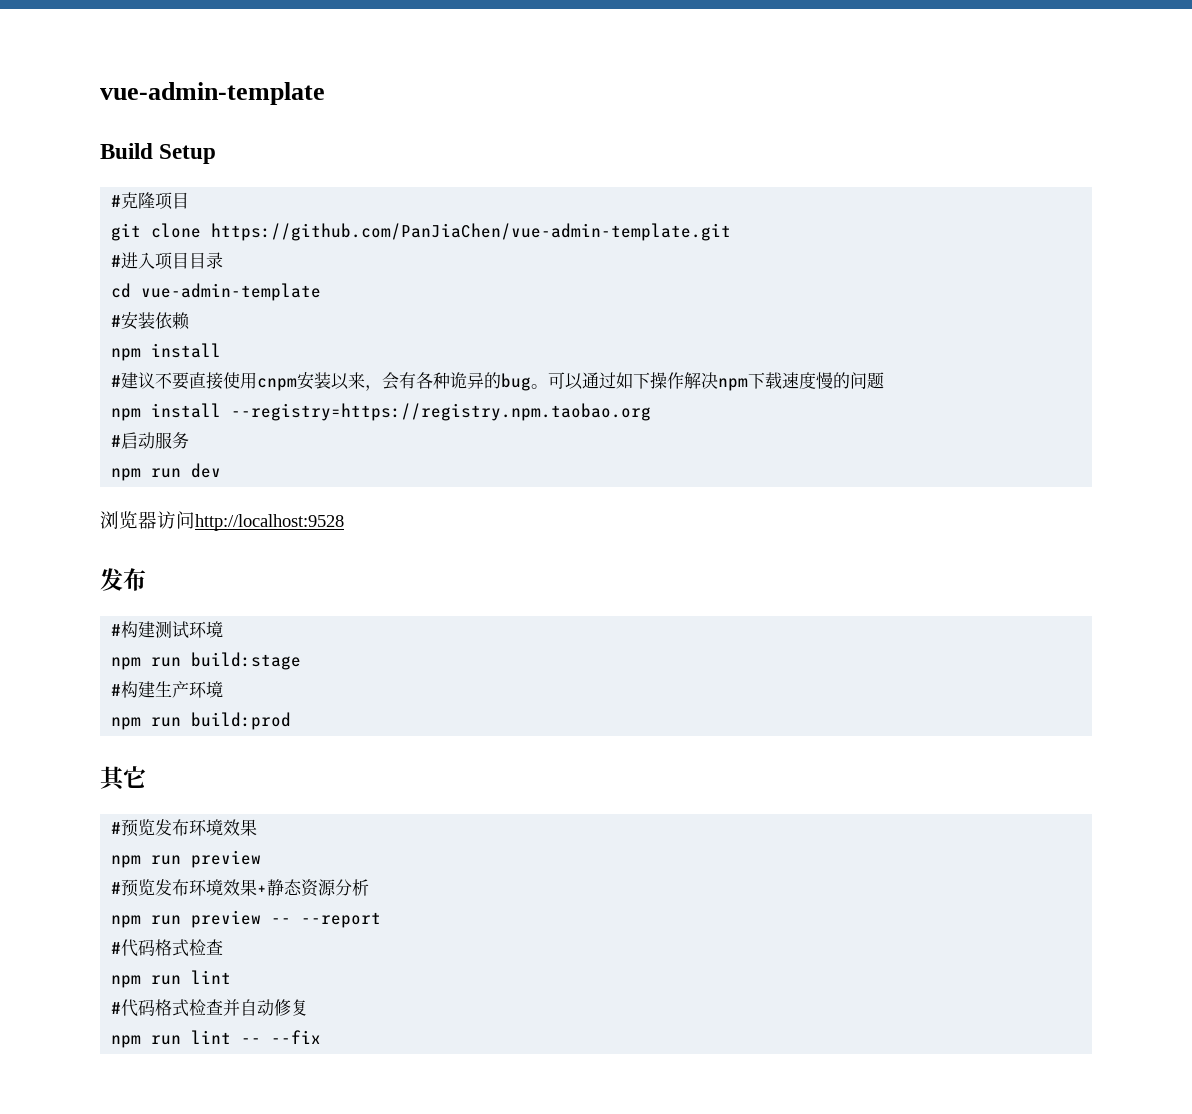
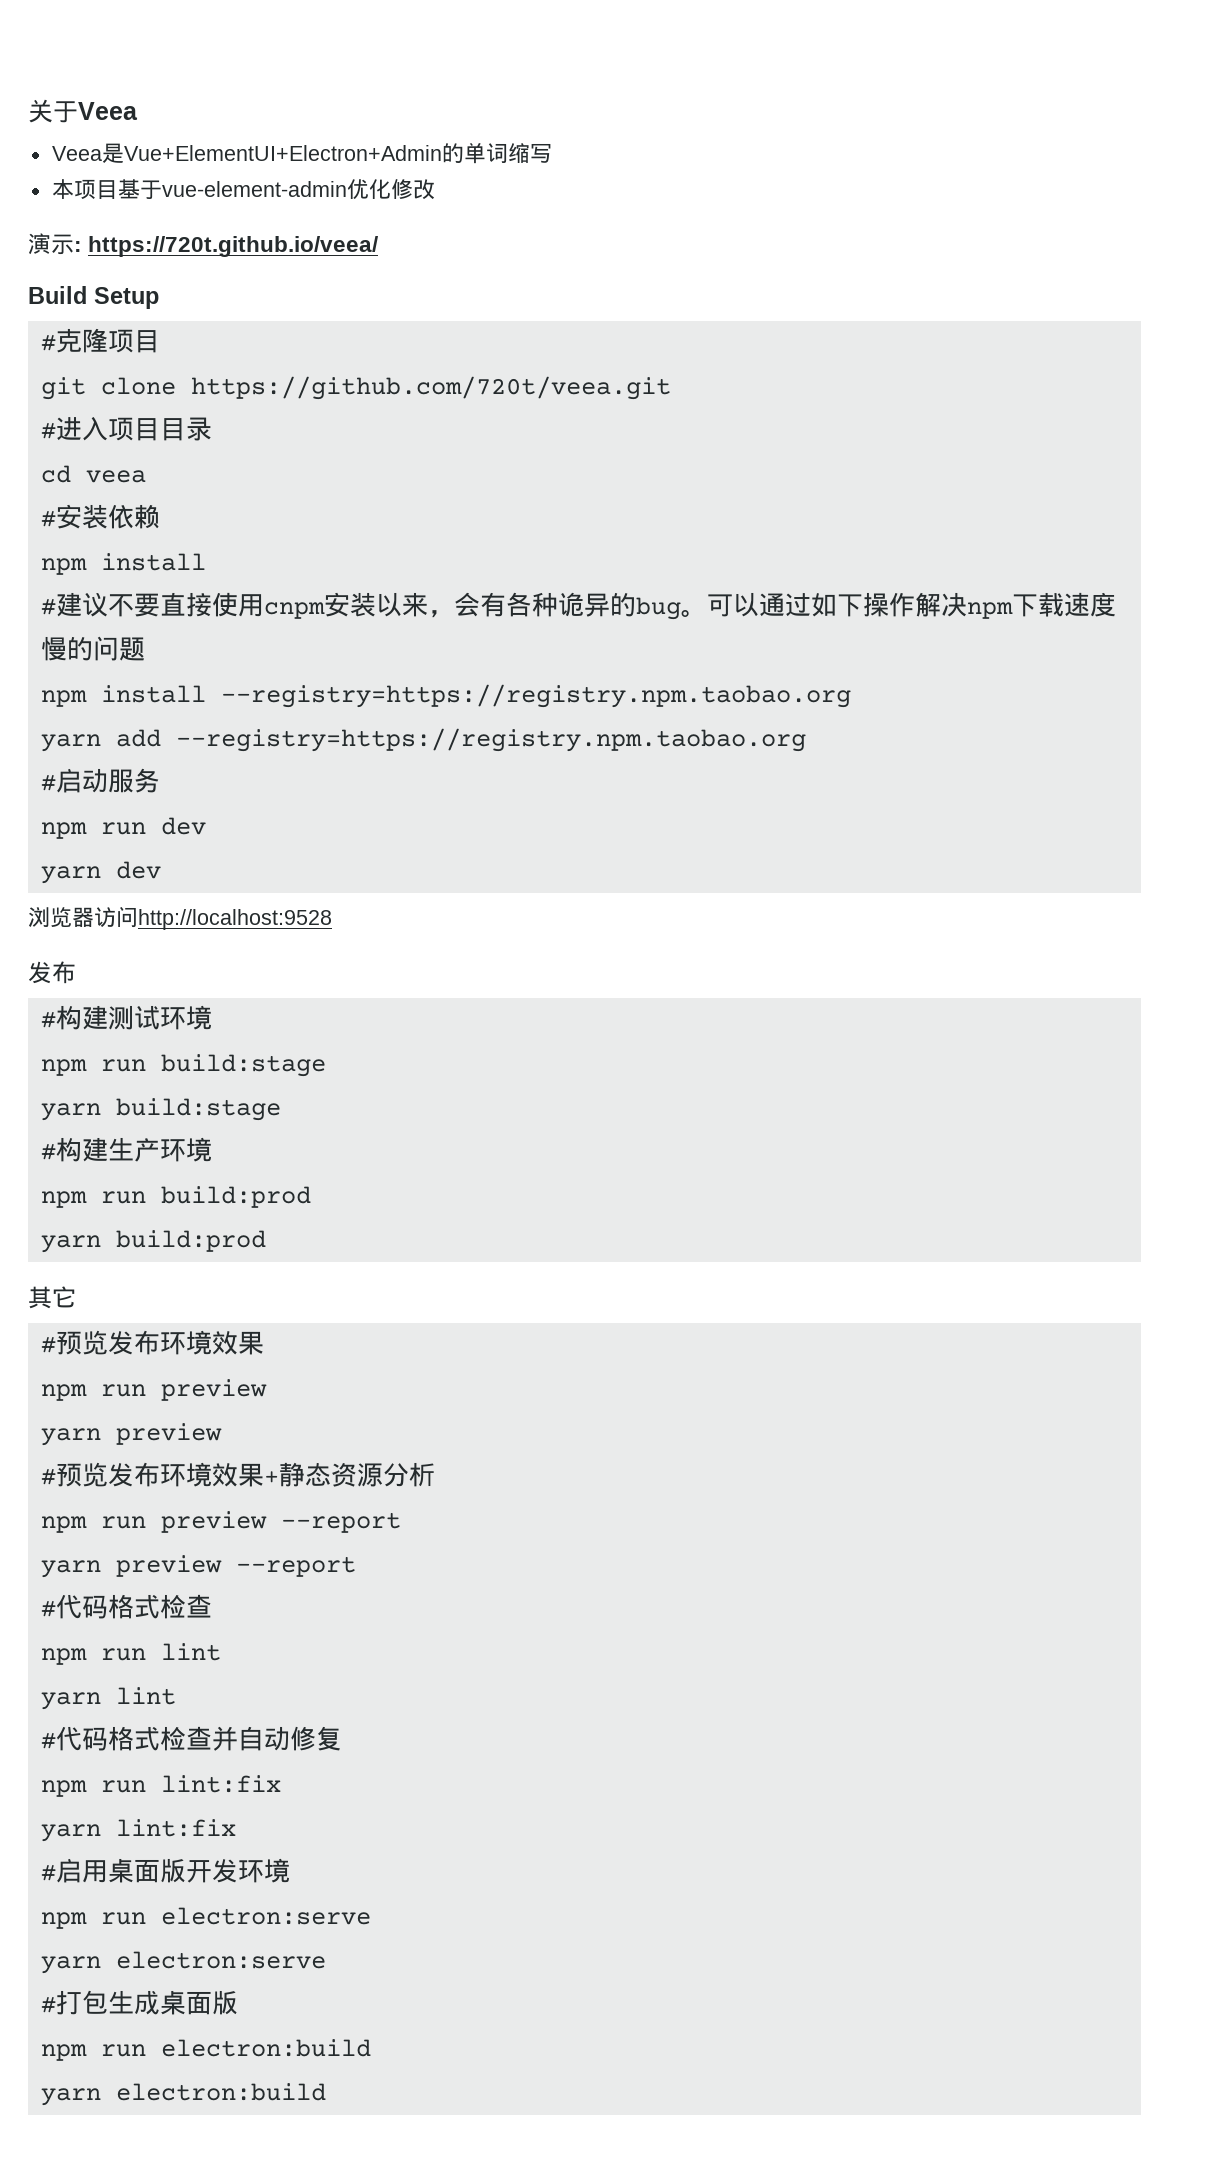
[100,82,325,105] vue-admin-template -> [28,99,138,123] [51,143,552,164] [51,179,435,200] [28,233,380,257] 关于Veea // Veea是Vue+ElementUI+Electron+Admin的单词缩写 // 本项目基于vue-element-admin优化修改 // 演示: https://720t.github.io/veea/
[211,223,732,241] https://github.com/PanJiaChen/vue-admin-template.git -> [190,376,671,400] https://github.com/720t/veea.git
[141,283,322,301] vue-admin-template -> [85,470,146,483] veea
(652, 412) none -> [40,728,806,752] // yarn add --registry=https://registry.npm.taobao.org
(222, 470) none -> [40,861,161,884] // yarn dev
(302, 661) none -> [40,1098,281,1121] // yarn build:stage
(292, 721) none -> [40,1230,266,1253] // yarn build:prod
(262, 859) none -> [40,1423,222,1446] // yarn preview
[271,918,292,924] -- -> [280,1512,401,1533] [40,1555,222,1578] --report // yarn preview
(232, 977) none -> [40,1687,176,1710] // yarn lint
[191,1030,322,1044] lint -- --fix -> [160,1775,281,1793] [40,1819,236,1842] [40,1858,290,1883] [40,1907,371,1929] [40,1951,326,1974] [40,1990,238,2015] [40,2039,371,2061] [40,2083,326,2106] lint:fix // yarn lint:fix // #启用桌面版开发环境 // npm run electron:serve // yarn electron:serve // #打包生成桌面版 // npm run electron:build // yarn electron:build

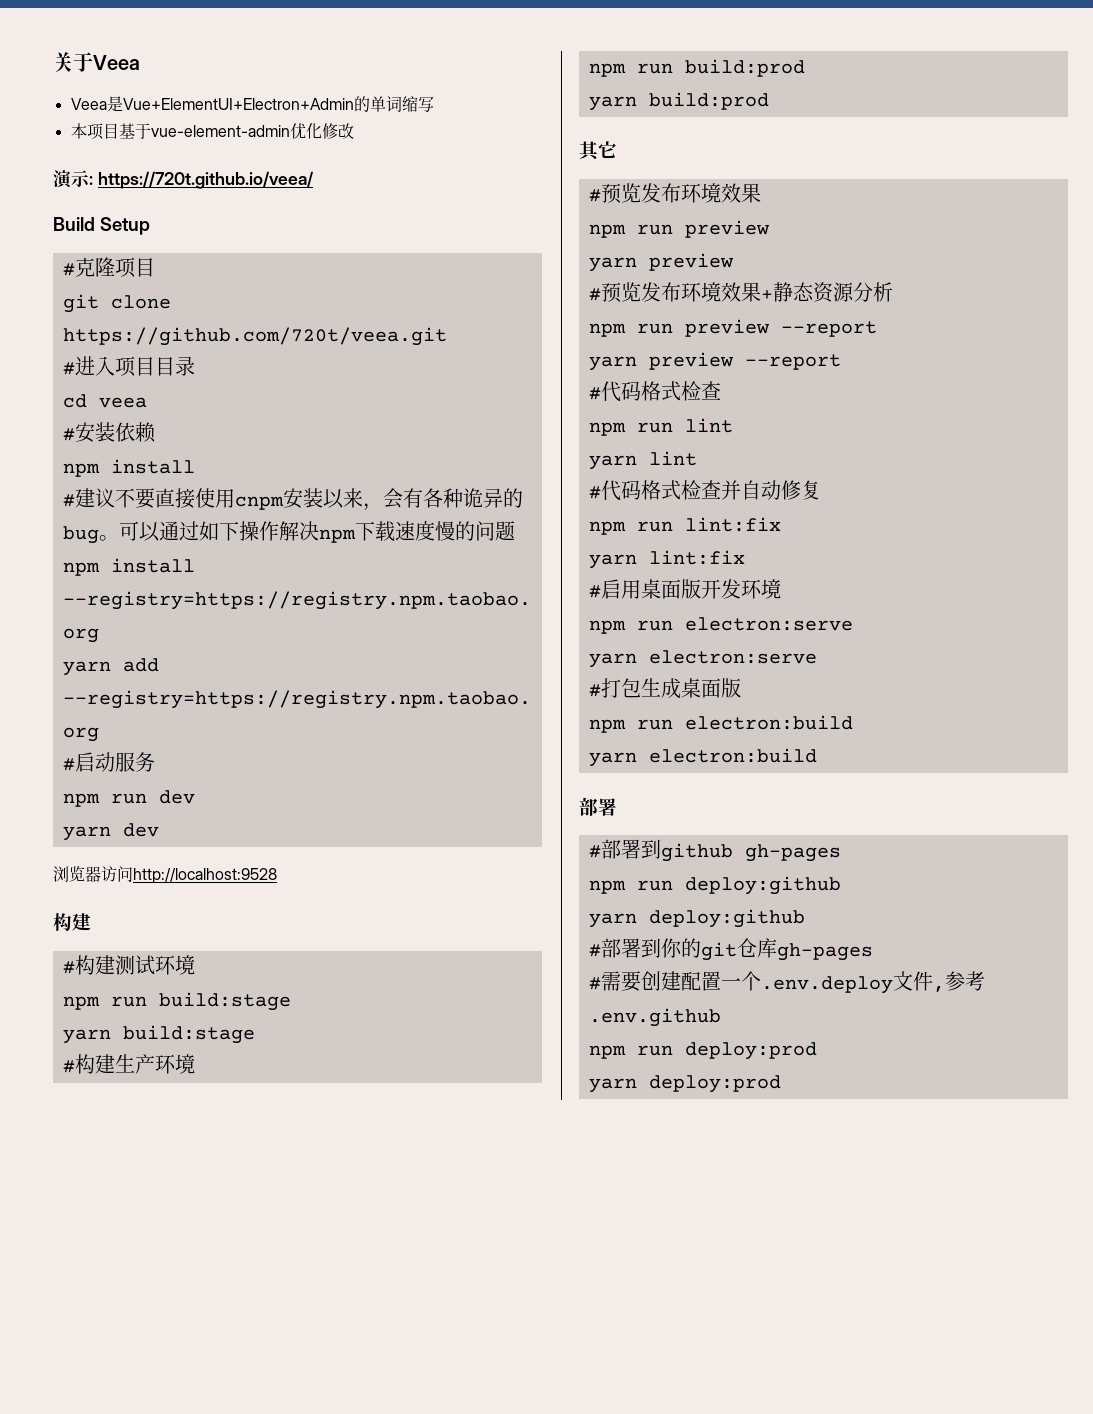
[28,961,76,984] 发布 -> [53,913,91,931] 构建
(326, 2092) none -> [579,797,617,816] [588,839,841,862] [588,876,841,895] [588,909,805,928] [588,938,873,961] [588,971,985,994] [588,1008,721,1027] [588,1042,817,1060] [588,1075,781,1093] // 部署 // #部署到github gh-pages // npm run deploy:github // yarn deploy:github // #部署到你的git仓库gh-pages // #需要创建配置一个.env.deploy文件,参考.env.github // npm run deploy:prod // yarn deploy:prod

